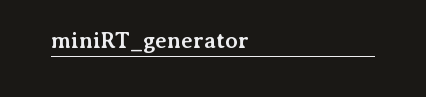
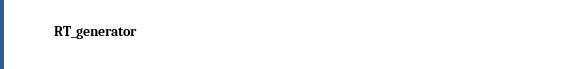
[51,32,249,53] miniRT_generator -> [54,26,137,39] RT_generator

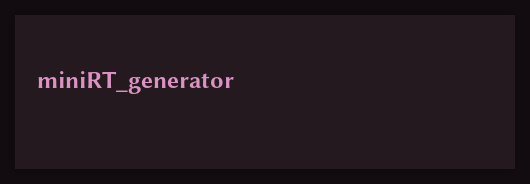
[54,26,137,39] RT_generator -> [37,71,234,94] miniRT_generator

